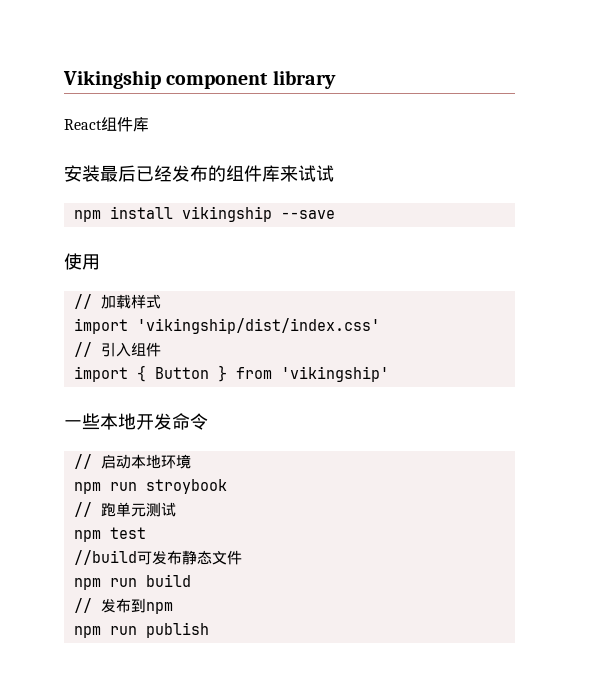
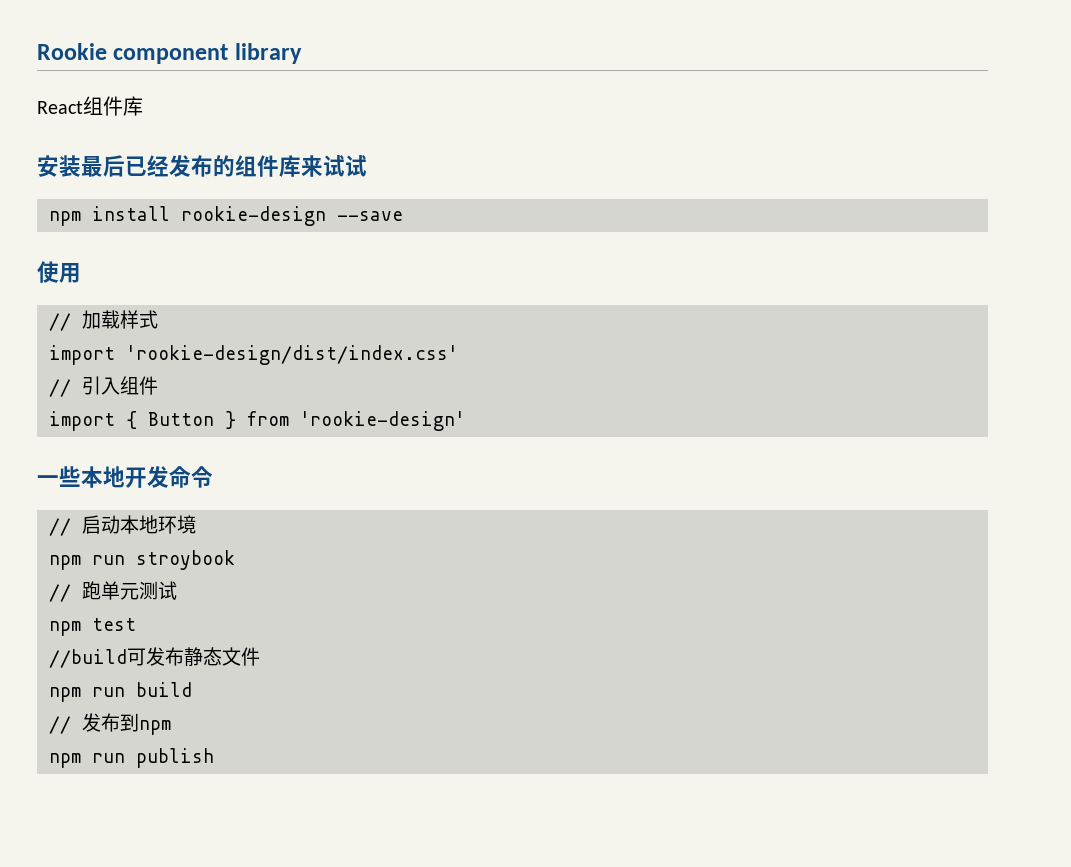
[63,70,161,89] Vikingship -> [37,43,107,60] Rookie
[181,206,272,222] vikingship -> [181,206,326,226] rookie-design
[136,318,380,334] 'vikingship/dist/index.css' -> [126,345,458,365] 'rookie-design/dist/index.css'
[280,366,389,382] 'vikingship' -> [300,411,465,431] 'rookie-design'

